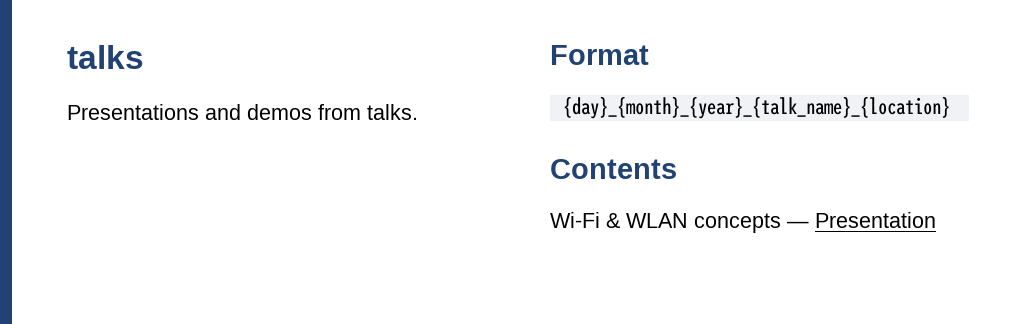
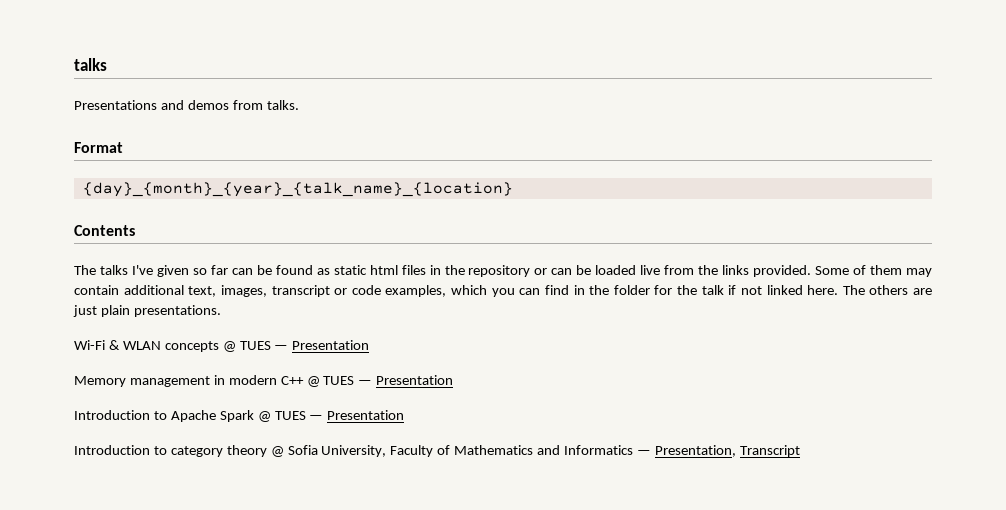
(677, 169) none -> [74,265,932,277] [74,285,932,297] [73,305,221,317] // The talks I've given so far can be found as static html files in the repository or can be loaded live from the links provided. Some of them may contain additional text, images, transcript or code examples, which you can find in the folder for the talk if not linked here. The others are just plain presentations.
[787,212,936,228] — Presentation -> [222,340,370,352] [74,375,454,387] [74,410,405,422] [74,445,800,457] @ TUES — Presentation // Memory management in modern C++ @ TUES — Presentation // Introduction to Apache Spark @ TUES — Presentation // Introduction to category theory @ Sofia University, Faculty of Mathematics and Informatics — Presentation, Transcript

